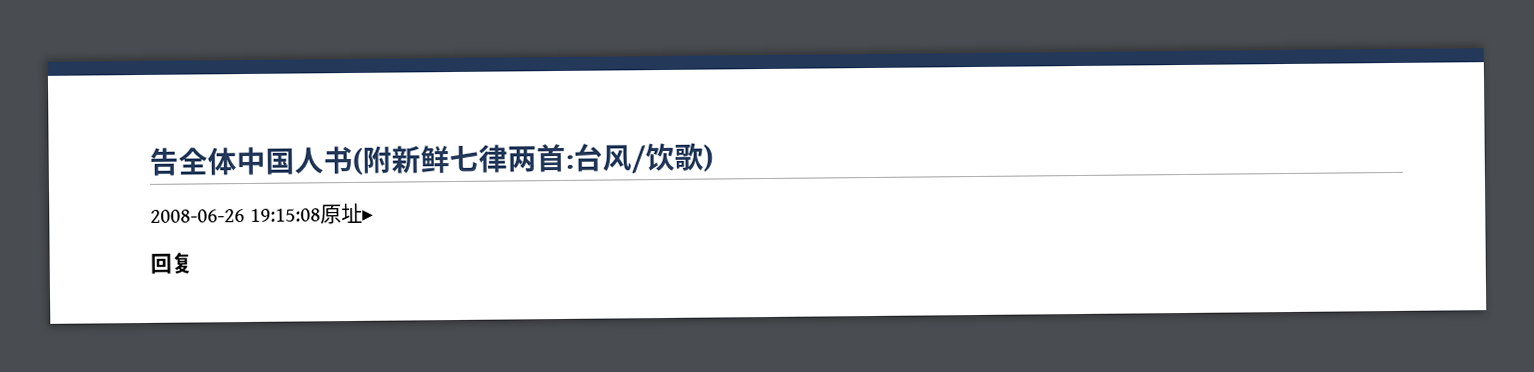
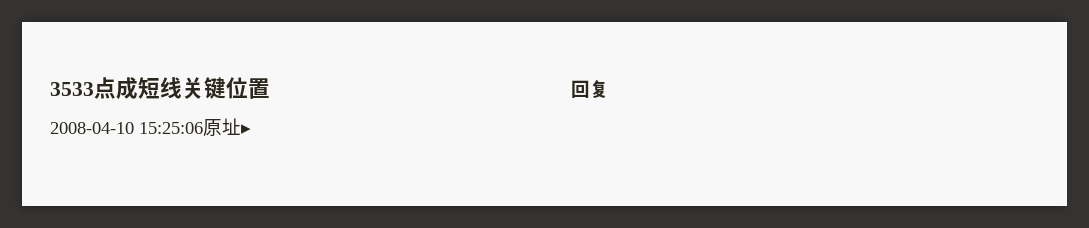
[149,142,714,176] [150,208,321,223] 告全体中国人书(附新鲜七律两首:台风/饮歌) // 2008-06-26 19:15:08 -> [50,77,270,100] [50,122,203,134] 3533点成短线关键位置 // 2008-04-10 15:25:06

